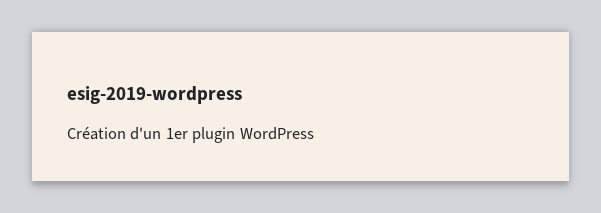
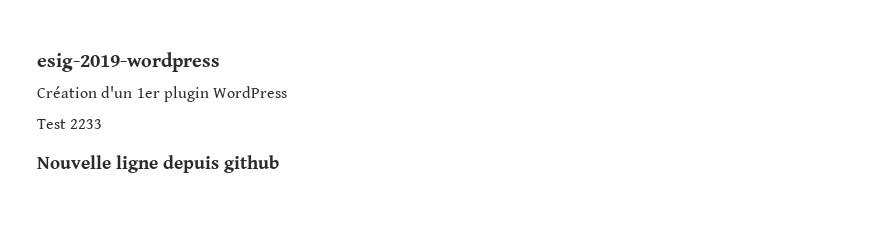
(314, 133) none -> [37,119,103,129] [37,155,279,173] // Test 2233 // Nouvelle ligne depuis github

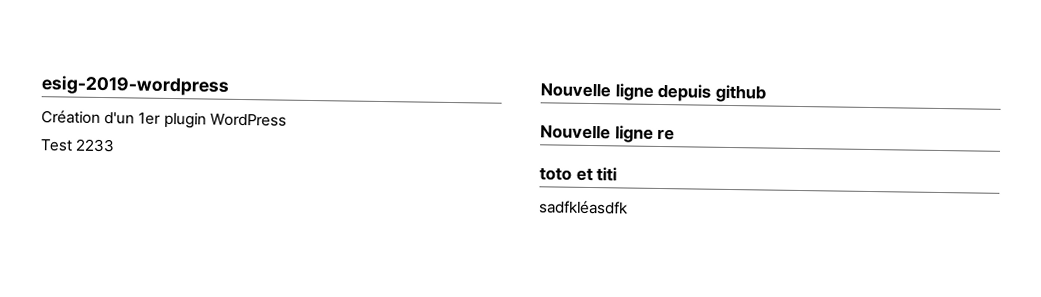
(279, 164) none -> [540,124,676,143] [539,167,618,182] [539,200,628,215] // Nouvelle ligne re // toto et titi // sadfkléasdfk

